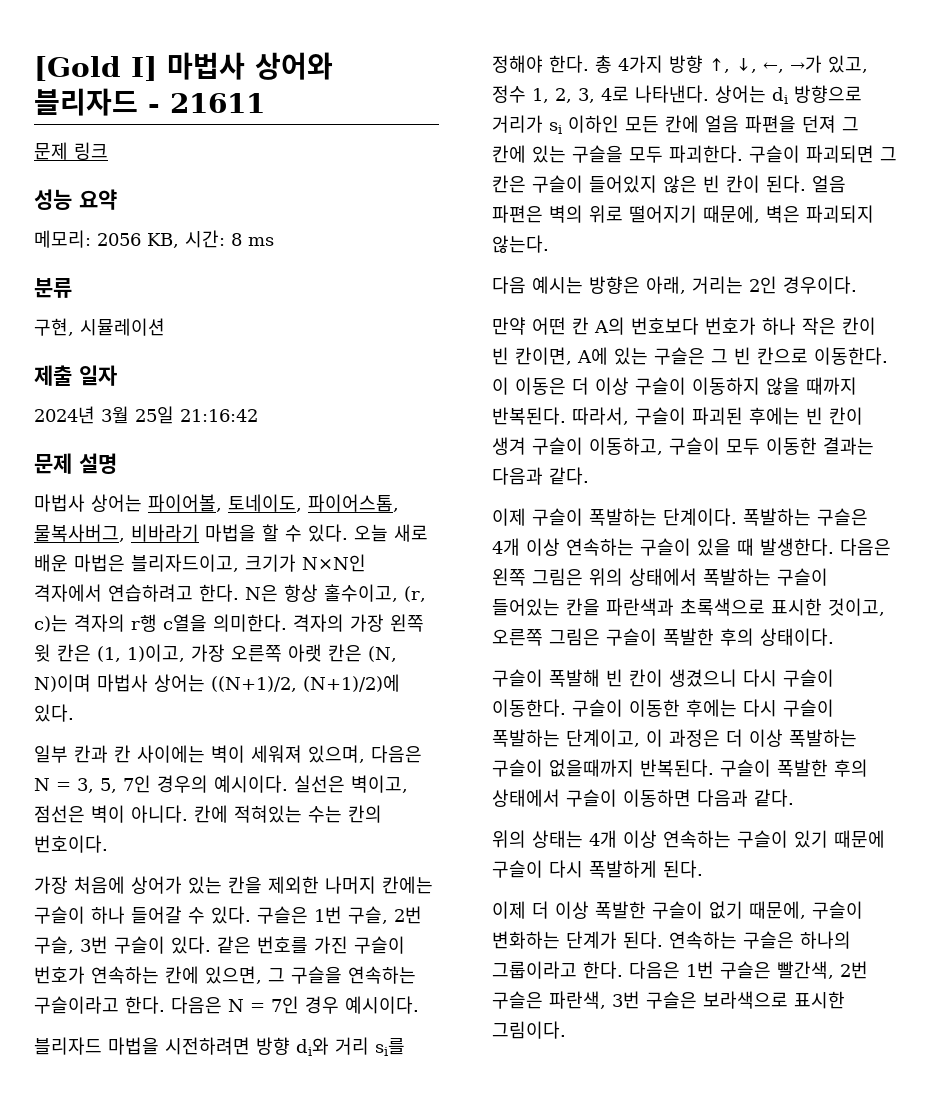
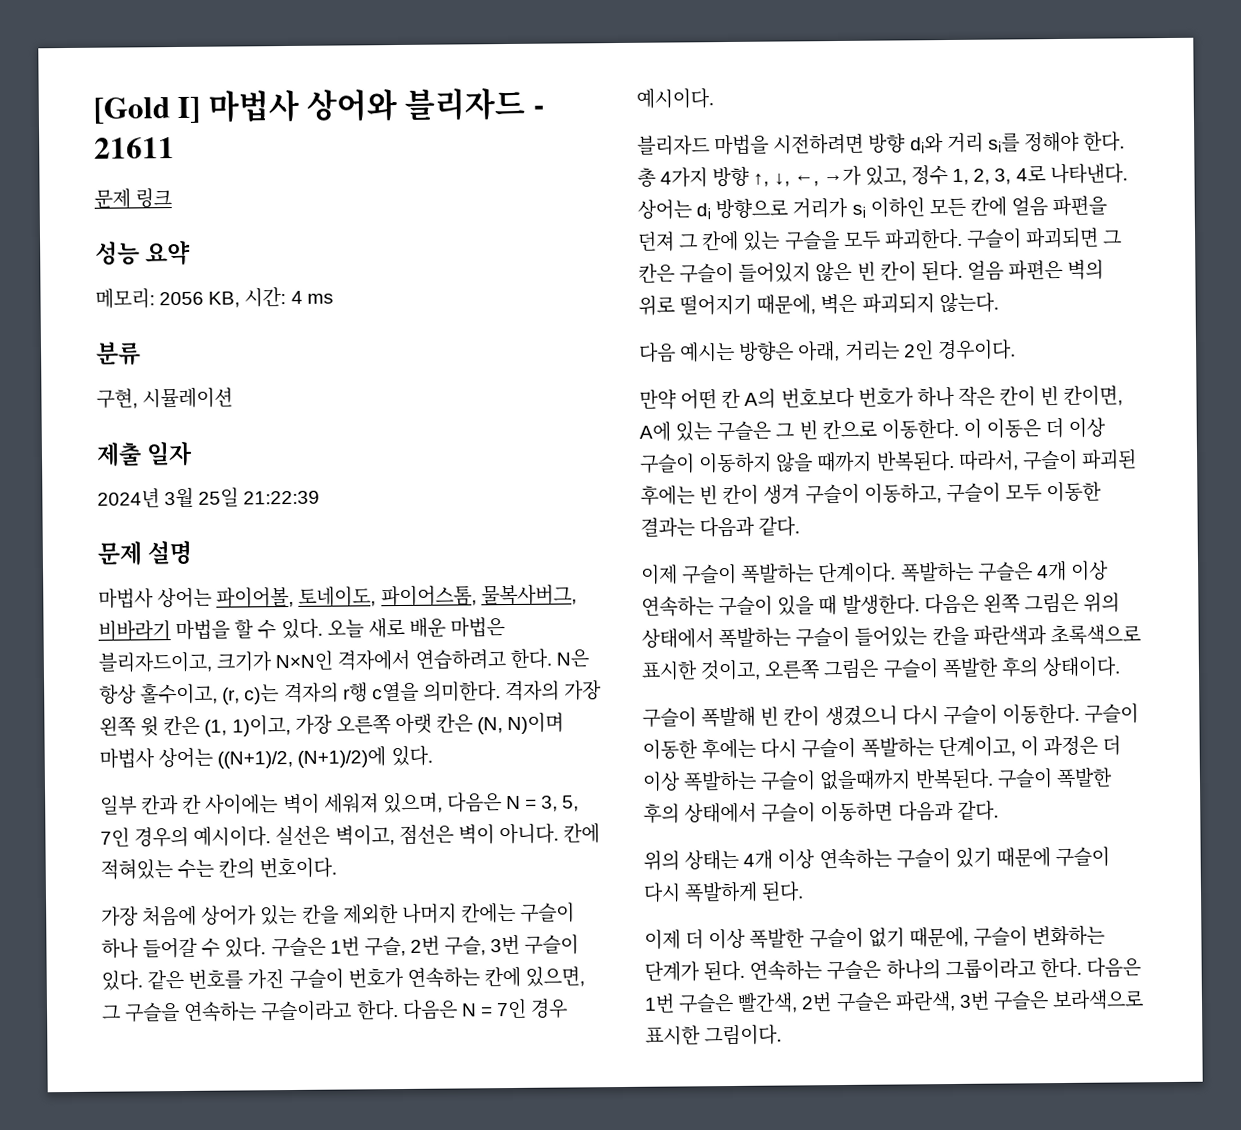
[231,233,242,246] 8 -> [290,290,303,304] 4
[180,409,258,422] 21:16:42 -> [243,490,321,505] 21:22:39

